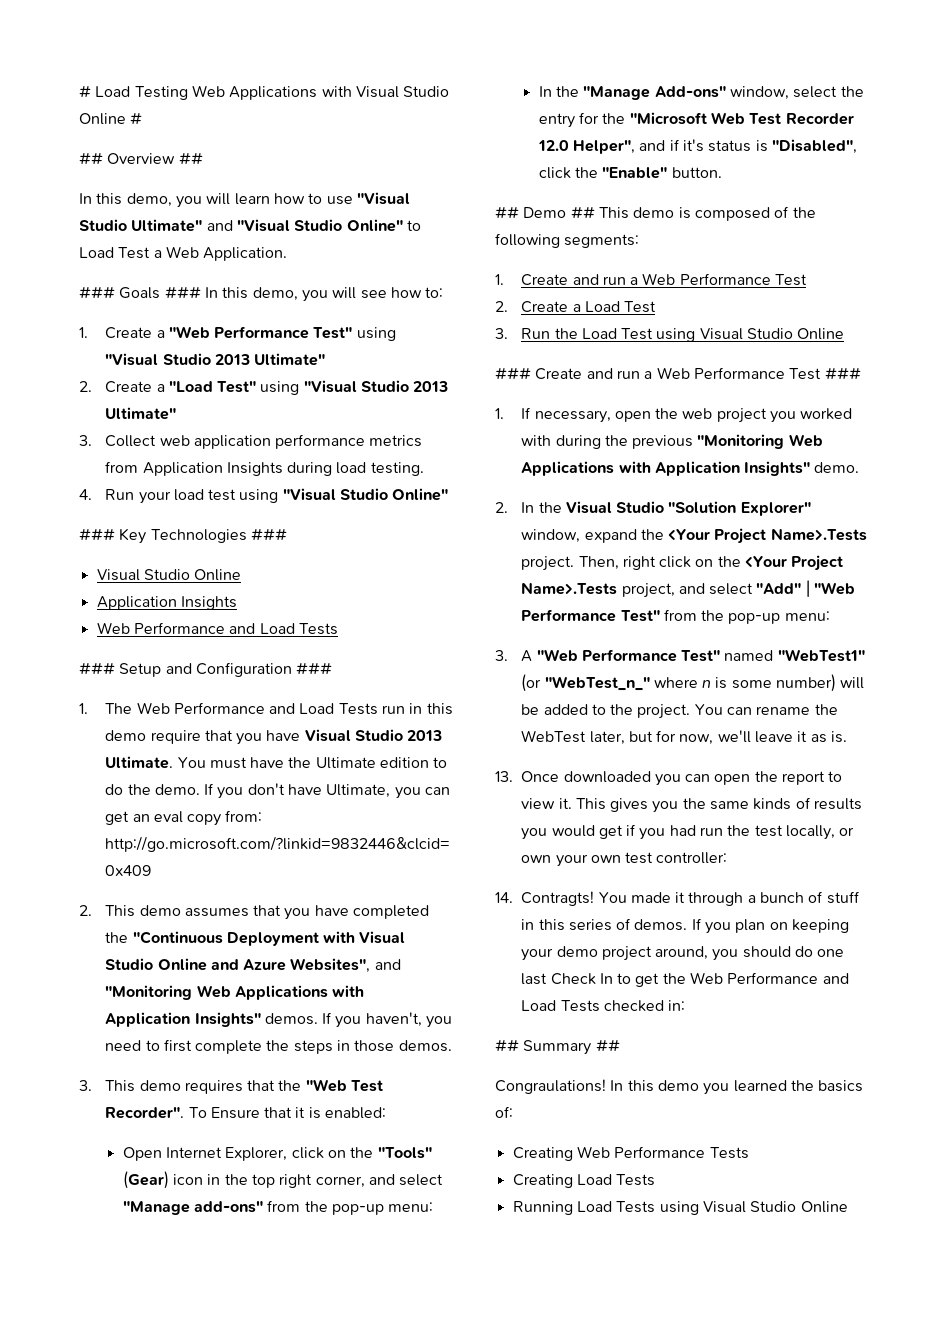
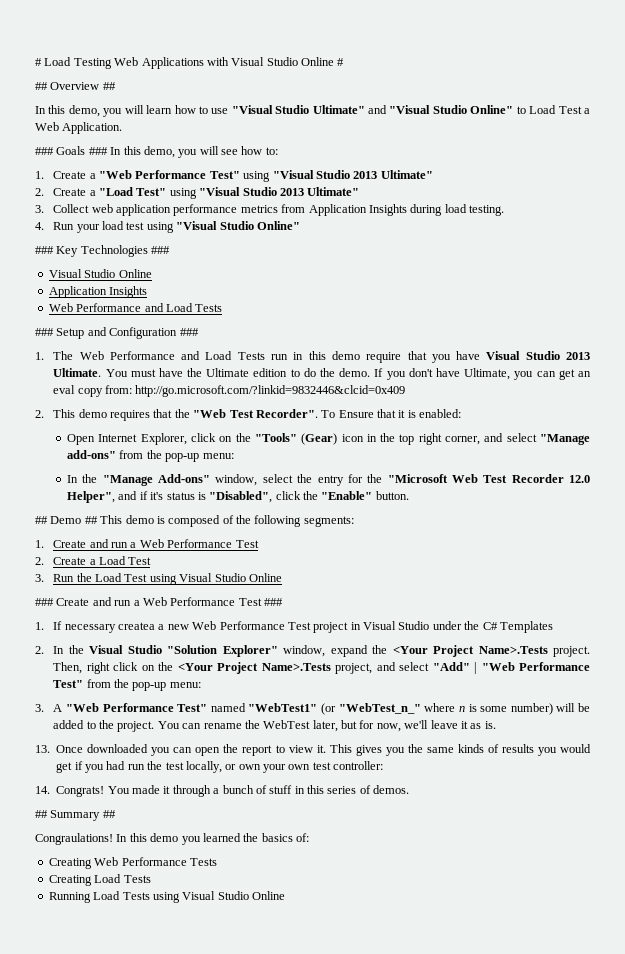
[184,905,430,920] [105,931,406,946] [105,958,401,973] [105,985,365,1000] [105,1012,453,1028] [105,1039,452,1054] [79,1080,181,1092] assumes that you have completed the "Continuous Deployment with Visual Studio Online and Azure Websites", and "Monitoring Web Applications with Application Insights" demos. If you haven't, you need to first complete the steps in those demos. // 3. This demo -> (107, 413) none
[534,408,853,423] [521,434,823,449] [521,461,860,476] necessary, open the web project you worked with during the previous "Monitoring Web Applications with Application Insights" demo. -> [64,621,553,633] necessary createa a new Web Performance Test project in Visual Studio under the C# Templates
[521,891,595,906] Contragts! -> [56,786,105,797] Congrats!
[691,918,850,934] [521,946,845,961] [521,972,849,987] [521,1000,686,1012] If you plan on keeping your demo project around, you should do one last Check In to get the Web Performance and Load Tests checked in: -> (410, 789) none

